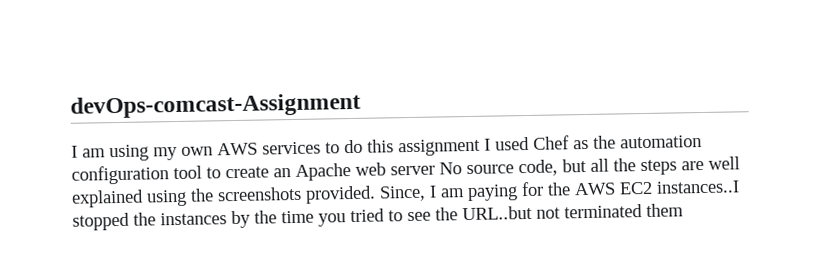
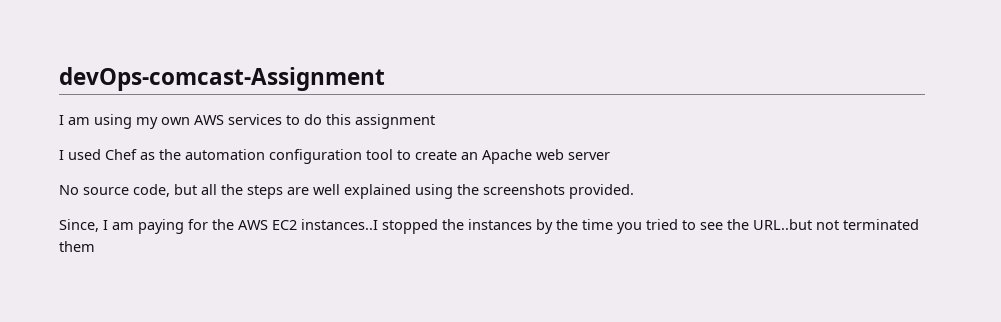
(481, 147) none -> (435, 121) //
(435, 170) none -> (610, 156) //
(376, 194) none -> (634, 191) //

